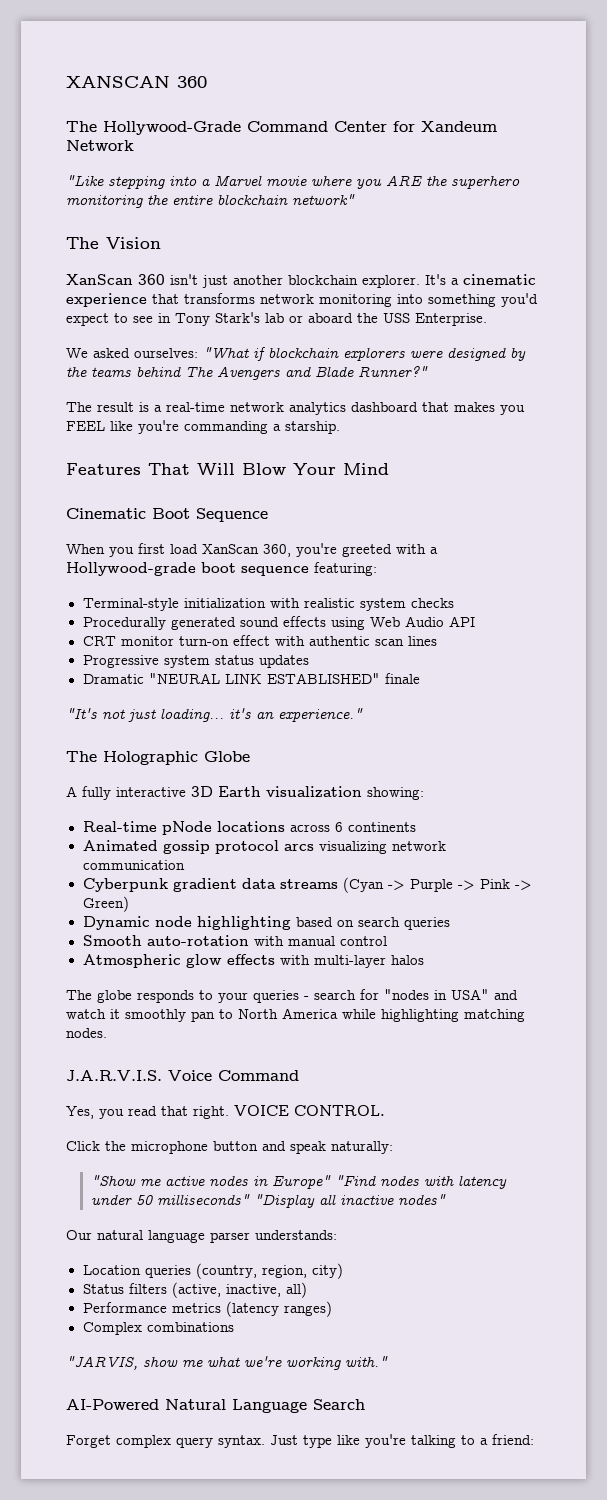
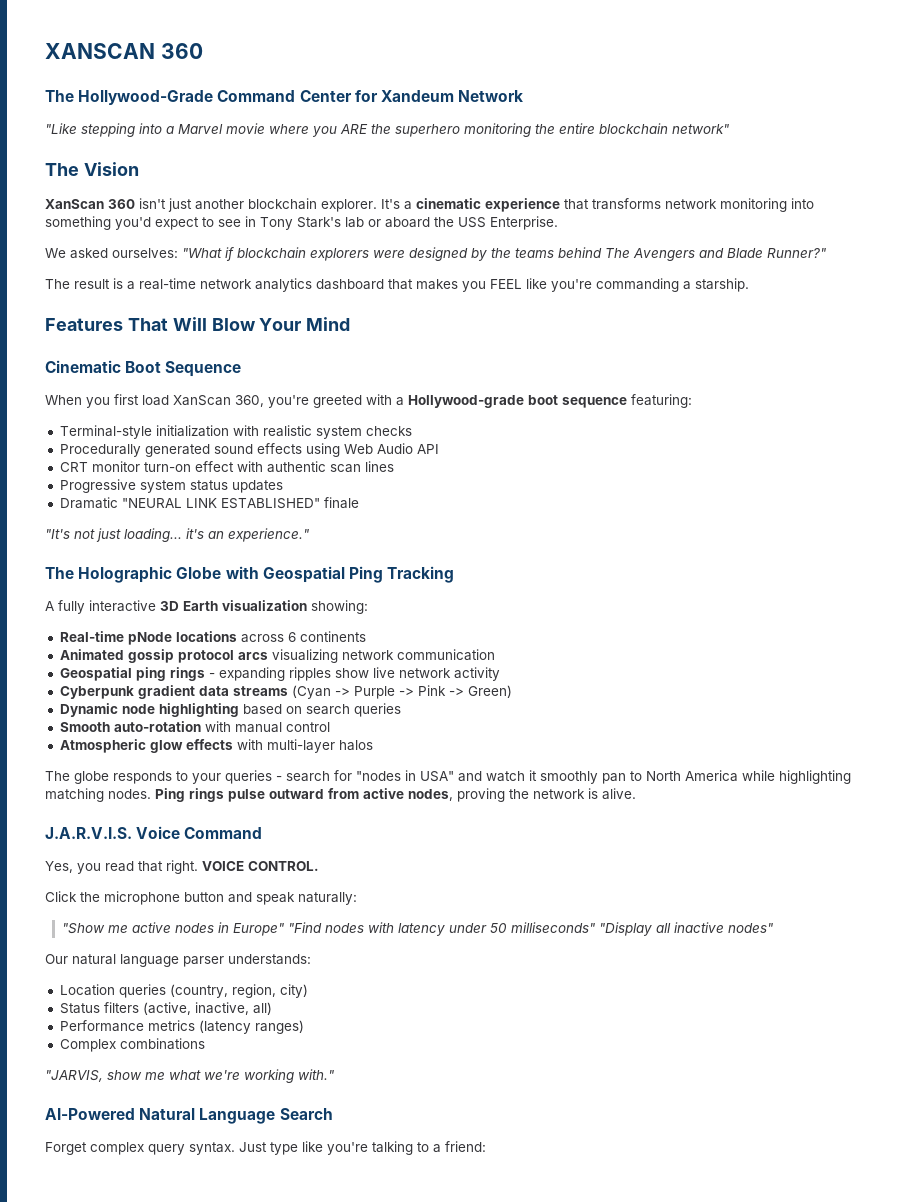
(250, 756) none -> [225,566,455,583] with Geospatial Ping Tracking
(185, 865) none -> [59,667,500,681] // Geospatial ping rings - expanding ripples show live network activity
(107, 1033) none -> [155,788,636,802] Ping rings pulse outward from active nodes, proving the network is alive.

